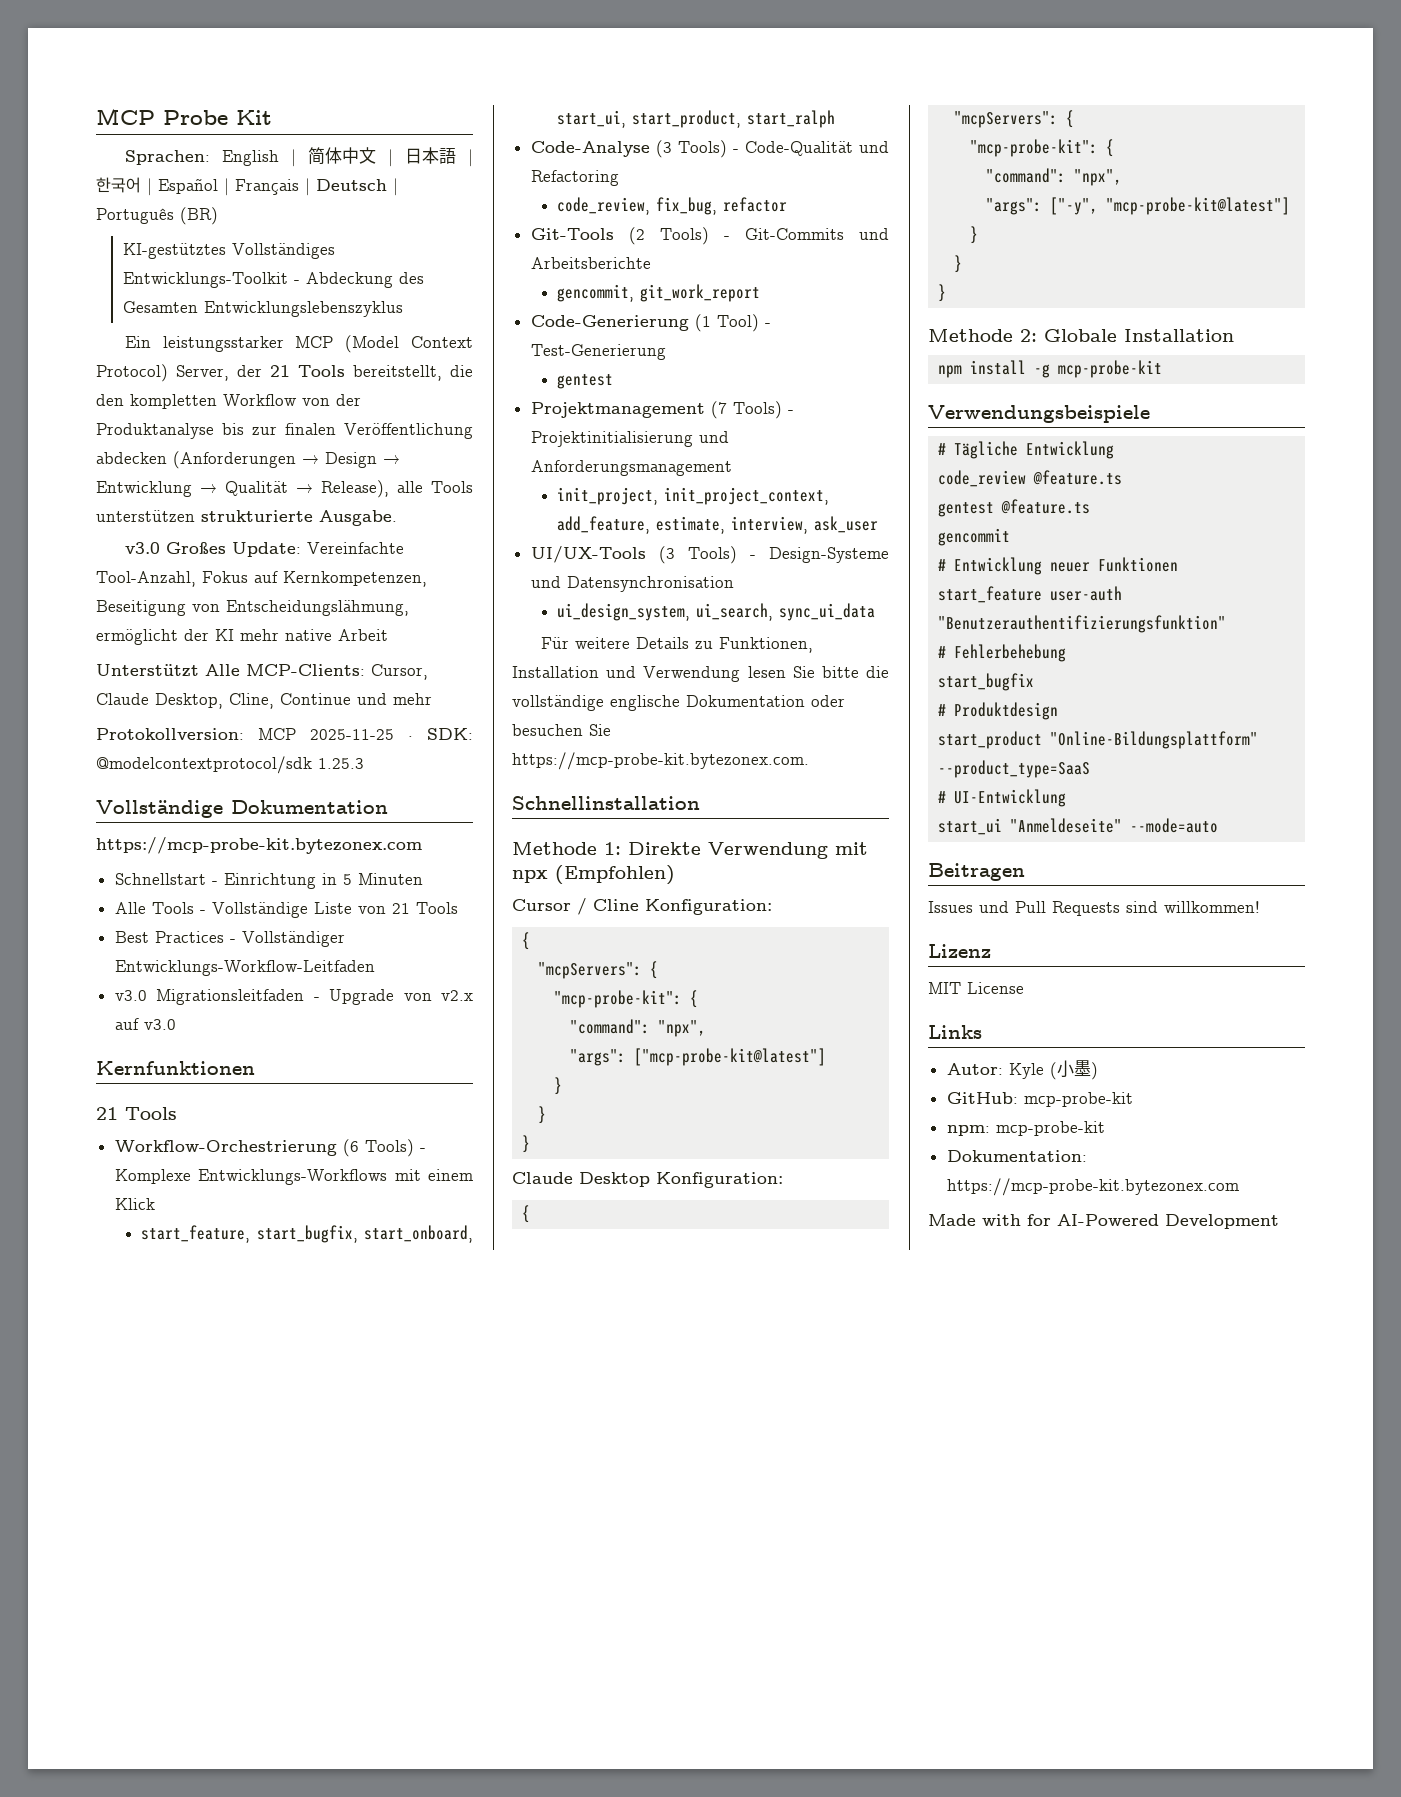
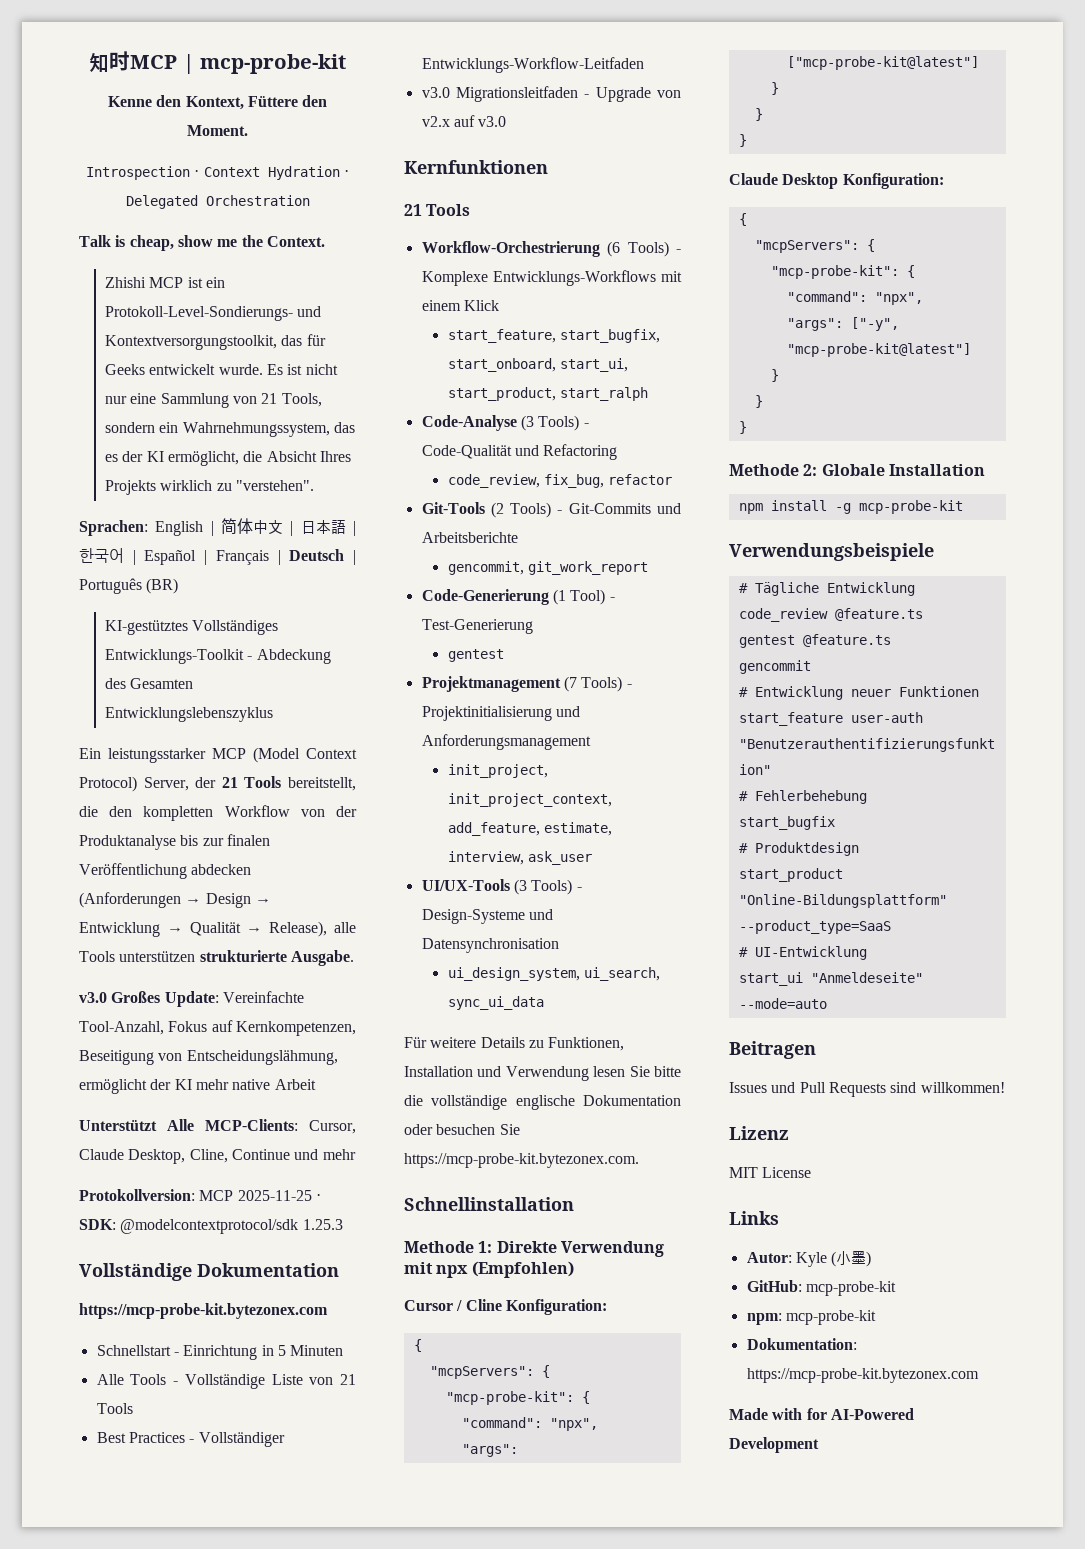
[96,108,272,125] MCP Probe Kit -> [89,51,346,74] [107,95,328,110] [187,125,248,136] [86,166,349,180] [125,195,310,209] [79,235,325,251] [105,277,226,288] [105,306,322,321] [105,334,326,350] [105,364,338,375] [105,393,322,408] [105,422,356,437] [105,451,352,466] [105,480,315,495] 知时MCP | mcp-probe-kit // Kenne den Kontext, Füttere den Moment. // Introspection · Context Hydration · Delegated Orchestration // Talk is cheap, show me the Context. // Zhishi MCP ist ein Protokoll-Level-Sondierungs- und Kontextversorgungstoolkit, das für Geeks entwickelt wurde. Es ist nicht nur eine Sammlung von 21 Tools, sondern ein Wahrnehmungssystem, das es der KI ermöglicht, die Absicht Ihres Projekts wirklich zu "verstehen".

